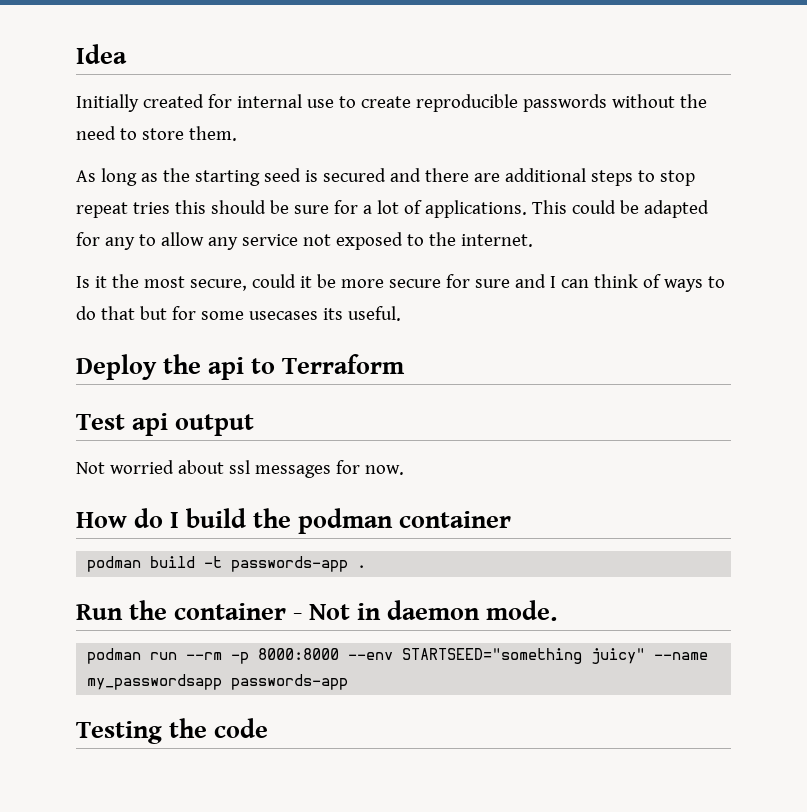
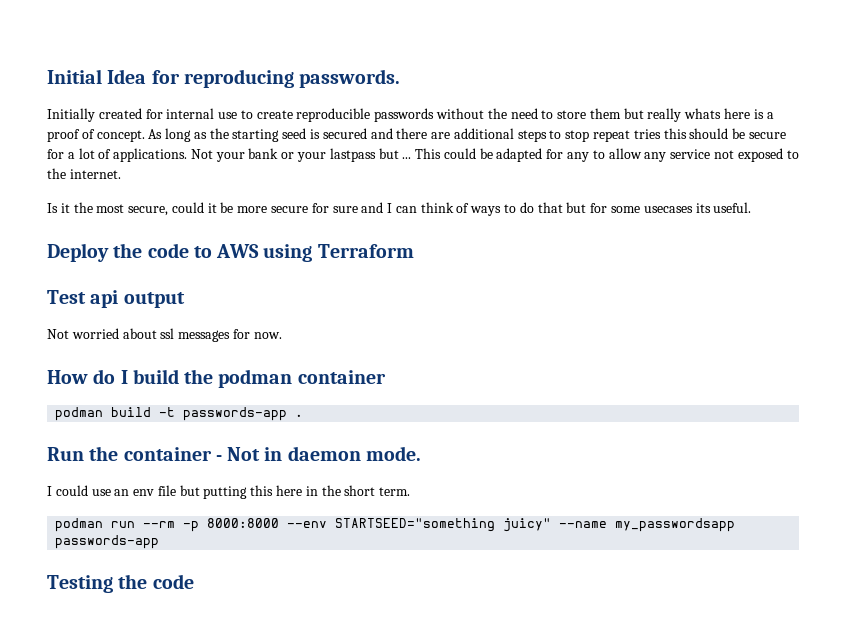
(76, 54) none -> [47,69,102,84] Initial
(127, 54) none -> [151,69,401,88] for reproducing passwords.
[188,126,237,141] them. // -> [589,108,774,122] [47,129,145,142] them but really whats here is a proof of concept.
[293,205,329,214] sure -> [748,132,786,139] secure
(527, 209) none -> [190,148,412,162] Not your bank or your lastpass but ...
[208,357,276,380] api to -> [147,243,313,262] code to AWS using
(558, 610) none -> [47,485,411,499] // I could use an env file but putting this here in the short term.

